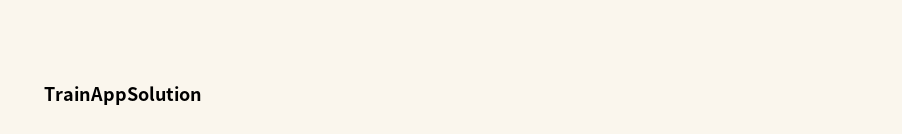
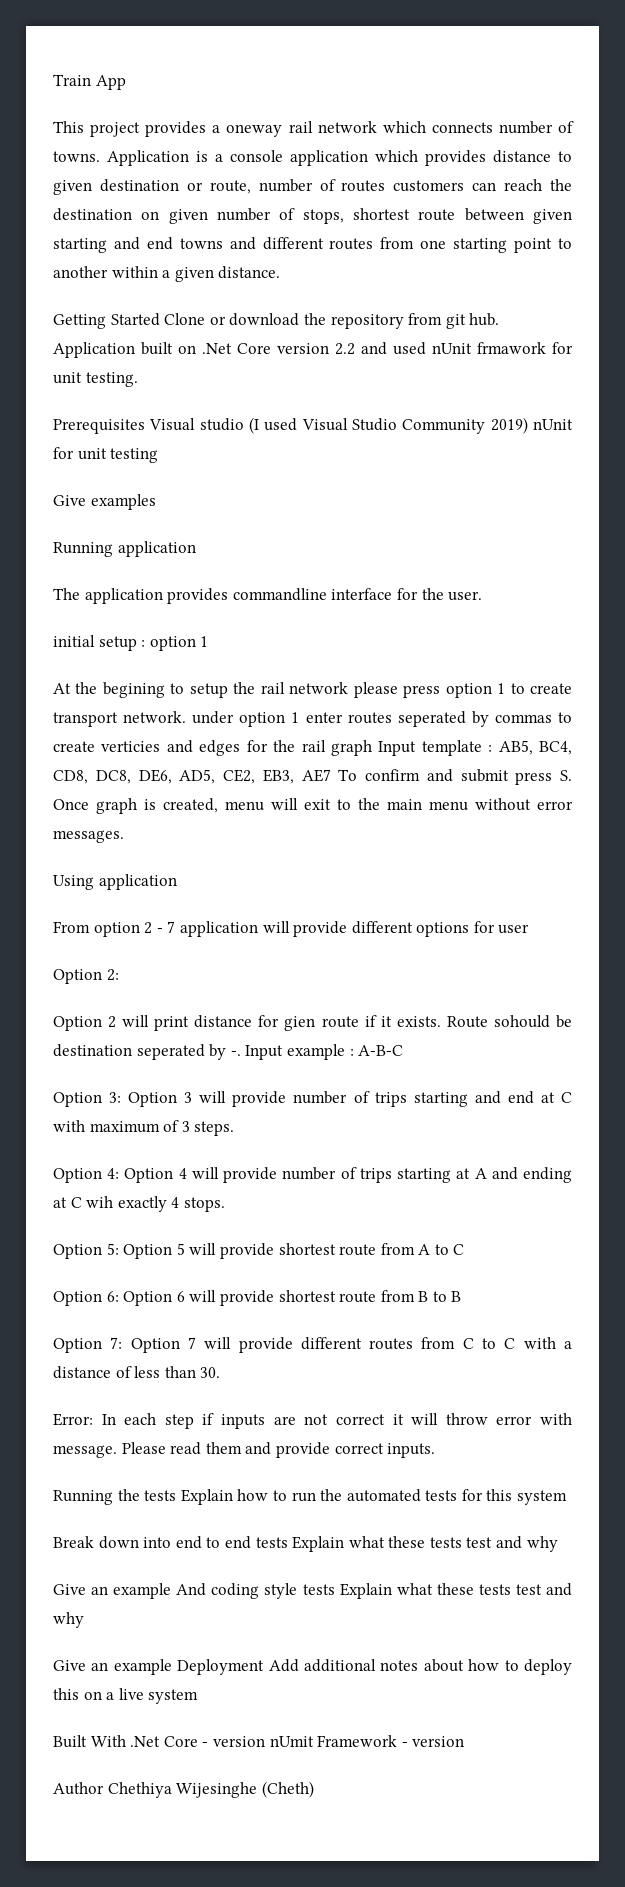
[44,86,202,105] TrainAppSolution -> [53,74,126,90] [53,121,575,137] [53,150,572,166] [53,179,572,195] [53,208,572,224] [53,237,573,253] [53,266,281,282] [53,313,500,329] [53,342,573,358] [53,372,138,387] [53,417,573,434] [53,447,159,463] [53,494,156,510] [53,541,196,557] [53,588,483,604] [53,635,209,651] [53,682,572,698] [53,711,573,727] [53,740,572,756] [53,769,572,785] [53,798,573,814] [53,830,124,843] [53,874,177,890] [53,921,530,937] [53,969,119,984] [53,1015,573,1031] [53,1044,404,1060] [53,1091,573,1107] [53,1120,235,1136] [53,1167,572,1183] [53,1196,225,1212] [53,1243,465,1259] [53,1290,462,1306] [53,1337,573,1353] [53,1366,221,1379] [53,1413,573,1429] [53,1442,436,1458] [53,1489,568,1505] [53,1536,558,1552] [53,1583,572,1599] [53,1612,84,1628] [53,1659,572,1675] [53,1688,199,1704] [53,1735,465,1748] [53,1781,314,1798] Train App // This project provides a oneway rail network which connects number of towns. Application is a console application which provides distance to given destination or route, number of routes customers can reach the destination on given number of stops, shortest route between given starting and end towns and different routes from one starting point to another within a given distance. // Getting Started Clone or download the repository from git hub. Application built on .Net Core version 2.2 and used nUnit frmawork for unit testing. // Prerequisites Visual studio (I used Visual Studio Community 2019) nUnit for unit testing // Give examples // Running application // The application provides commandline interface for the user. // initial setup : option 1 // At the begining to setup the rail network please press option 1 to create transport network. under option 1 enter routes seperated by commas to create verticies and edges for the rail graph Input template : AB5, BC4, CD8, DC8, DE6, AD5, CE2, EB3, AE7 To confirm and submit press S. Once graph is created, menu will exit to the main menu without error messages. // Using application // From option 2 - 7 application will provide different options for user // Option 2: // Option 2 will print distance for gien route if it exists. Route sohould be destination seperated by -. Input example : A-B-C // Option 3: Option 3 will provide number of trips starting and end at C with maximum of 3 steps. // Option 4: Option 4 will provide number of trips starting at A and ending at C wih exactly 4 stops. // Option 5: Option 5 will provide shortest route from A to C // Option 6: Option 6 will provide shortest route from B to B // Option 7: Option 7 will provide different routes from C to C with a distance of less than 30. // Error: In each step if inputs are not correct it will throw error with message. Please read them and provide correct inputs. // Running the tests Explain how to run the automated tests for this system // Break down into end to end tests Explain what these tests test and why // Give an example And coding style tests Explain what these tests test and why // Give an example Deployment Add additional notes about how to deploy this on a live system // Built With .Net Core - version nUmit Framework - version // Author Chethiya Wijesinghe (Cheth)

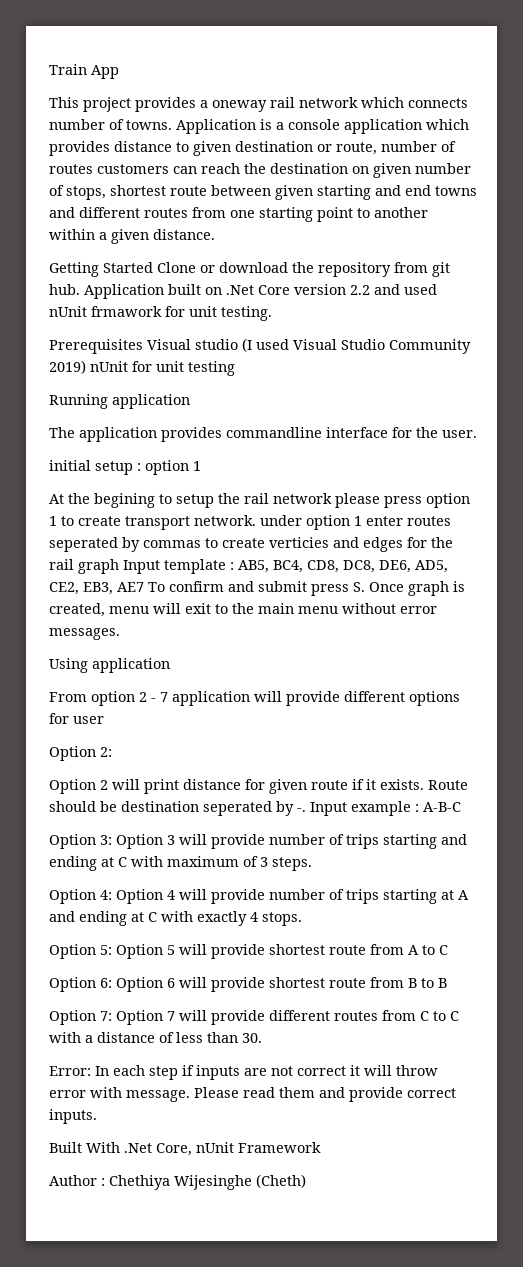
[53,494,156,510] // Give examples -> (235, 368) none
[284,1016,316,1031] gien -> [269,779,307,794] given
[493,1015,550,1028] sohould -> [49,801,96,812] should
[507,1091,534,1104] end -> [49,856,97,871] ending
[86,1196,114,1208] wih -> [161,911,193,922] with
[53,1489,568,1505] [53,1536,558,1552] [53,1583,572,1599] [53,1612,84,1628] [53,1659,572,1675] [53,1688,199,1704] // Running the tests Explain how to run the automated tests for this system // Break down into end to end tests Explain what these tests test and why // Give an example And coding style tests Explain what these tests test and why // Give an example Deployment Add additional notes about how to deploy this on a live system -> (97, 1116) none
[163,1736,314,1747] Core - version nUmit -> [156,1142,234,1156] Core, nUnit
[401,1736,465,1747] - version -> (321, 1147) none
(104, 1788) none -> [101,1178,105,1186] :

